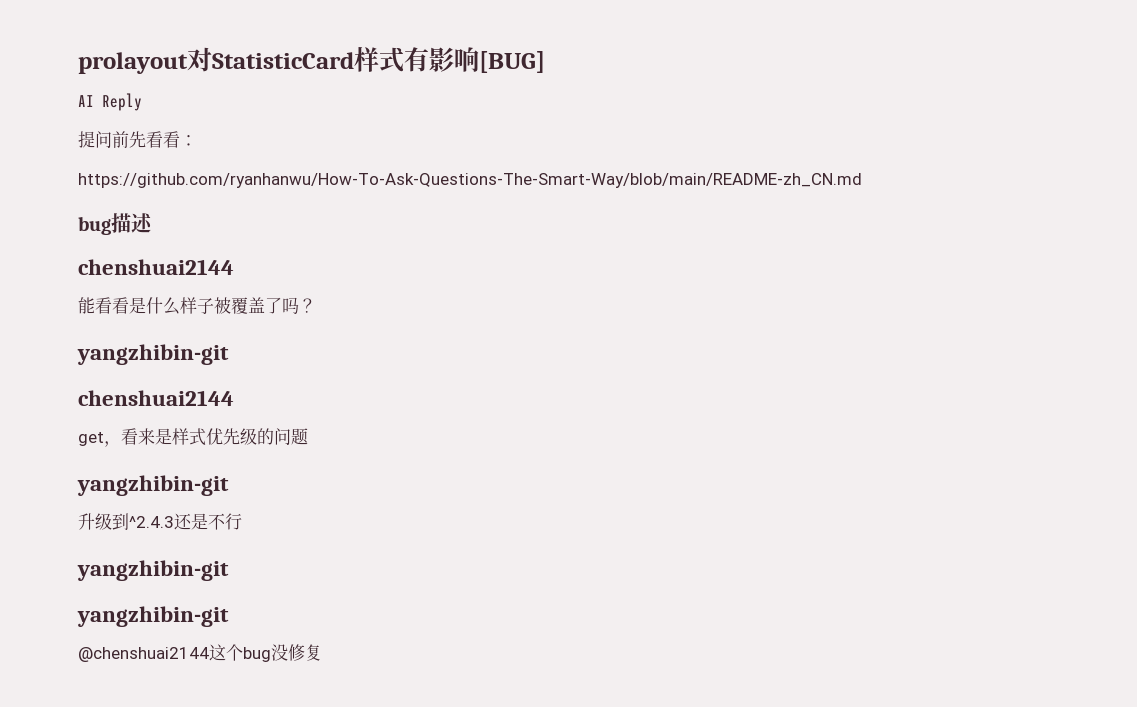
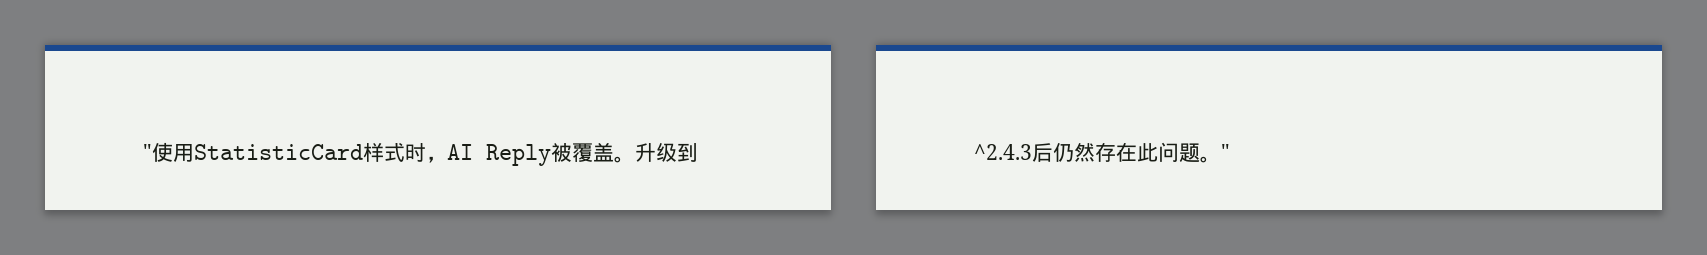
[78,47,545,74] [78,93,142,111] [78,131,197,148] [78,173,862,188] [78,213,153,235] [78,259,234,275] [78,297,316,315] [77,344,229,365] [78,390,234,406] [78,428,308,447] [77,475,229,496] [78,513,242,530] [77,560,229,581] [77,606,229,627] [78,644,322,662] prolayout对StatisticCard样式有影响[BUG] // AI Reply // 提问前先看看： // https://github.com/ryanhanwu/How-To-Ask-Questions-The-Smart-Way/blob/main/README-zh_CN.md // bug描述 // chenshuai2144 // 能看看是什么样子被覆盖了吗？ // yangzhibin-git // chenshuai2144 // get，看来是样式优先级的问题 // yangzhibin-git // 升级到^2.4.3还是不行 // yangzhibin-git // yangzhibin-git // @chenshuai2144这个bug没修复 -> [143,142,1230,166] "使用StatisticCard样式时，AI Reply被覆盖。升级到^2.4.3后仍然存在此问题。"

